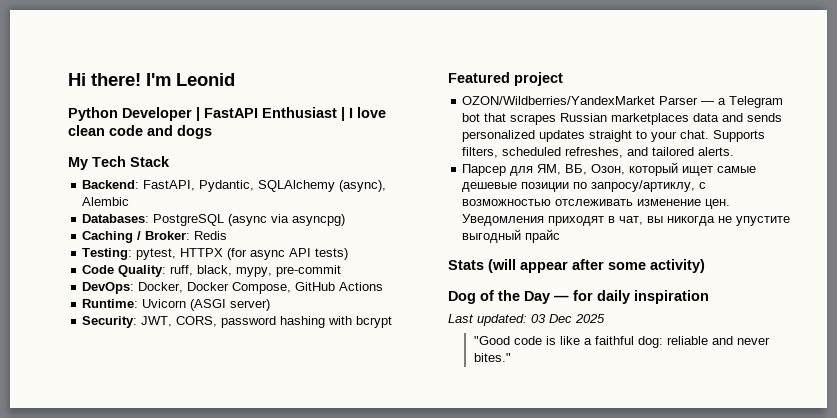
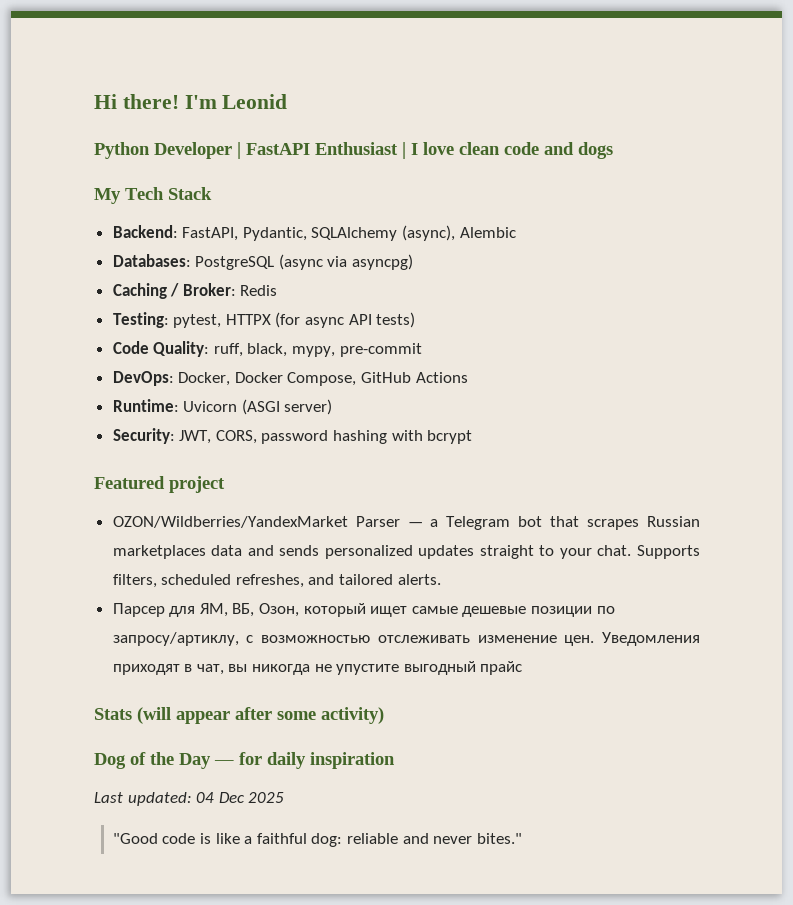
[531,314,546,323] 03 -> [196,792,215,803] 04

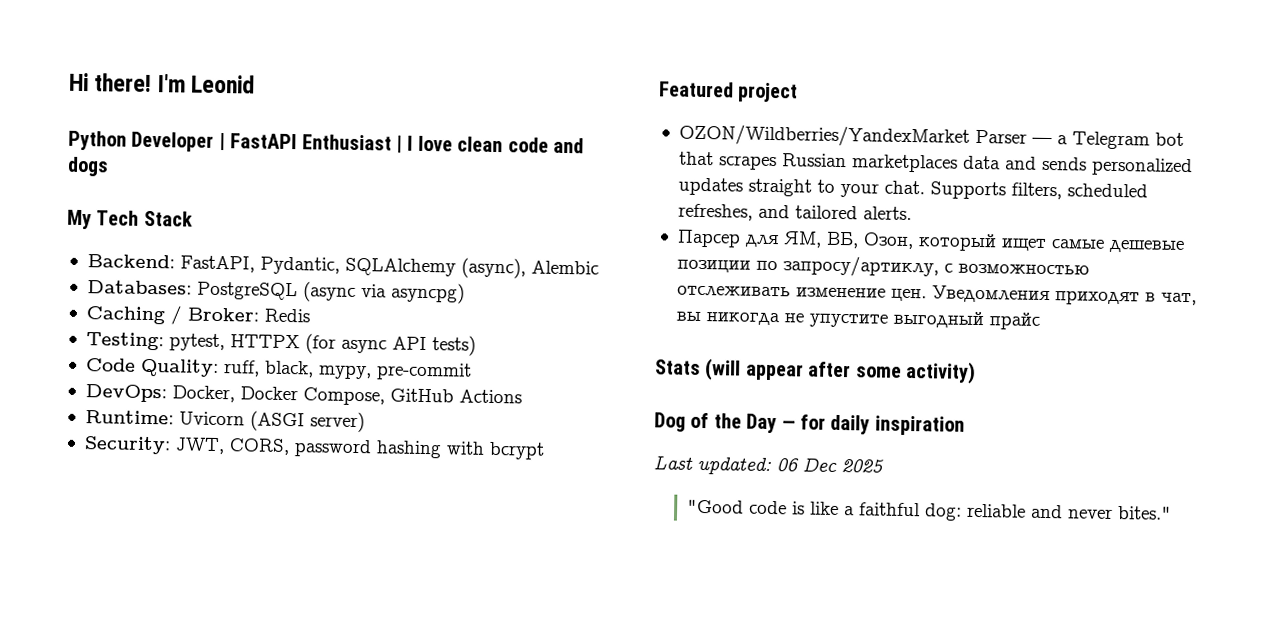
[196,792,215,803] 04 -> [776,458,799,472] 06

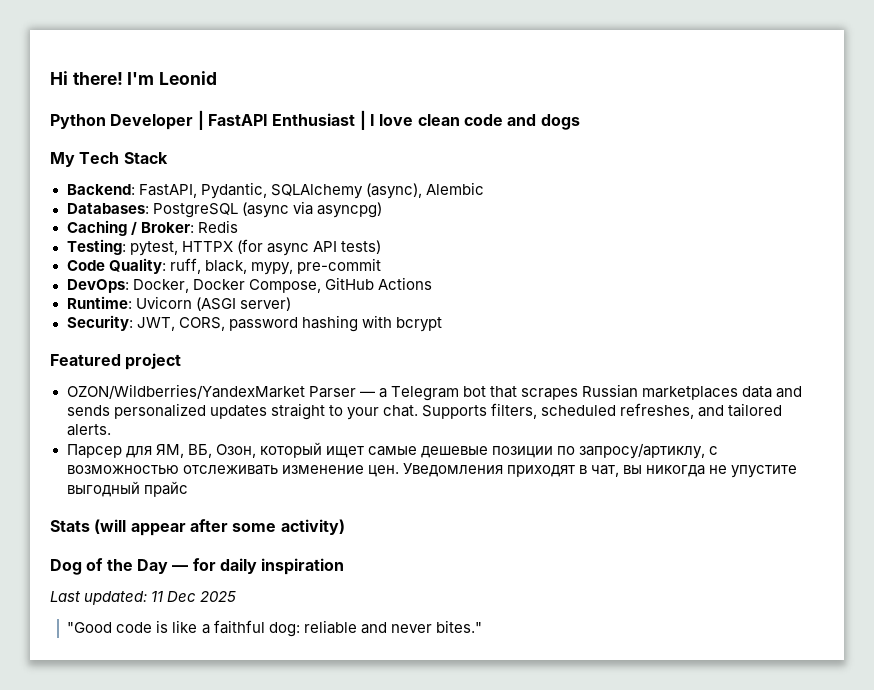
[776,458,799,472] 06 -> [151,591,164,602] 11

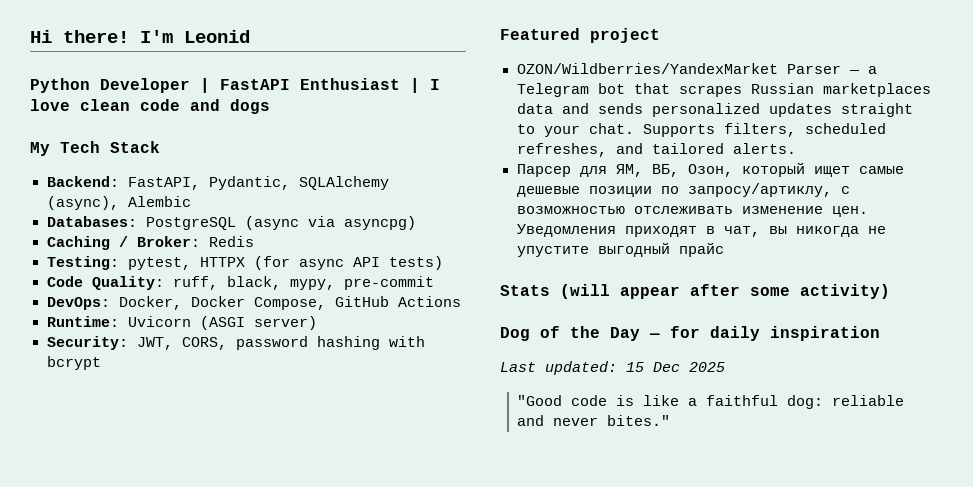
[151,591,164,602] 11 -> [626,362,644,372] 15

